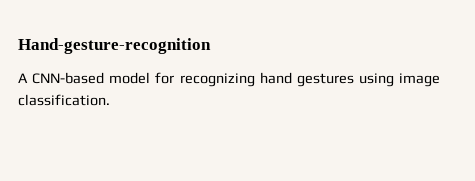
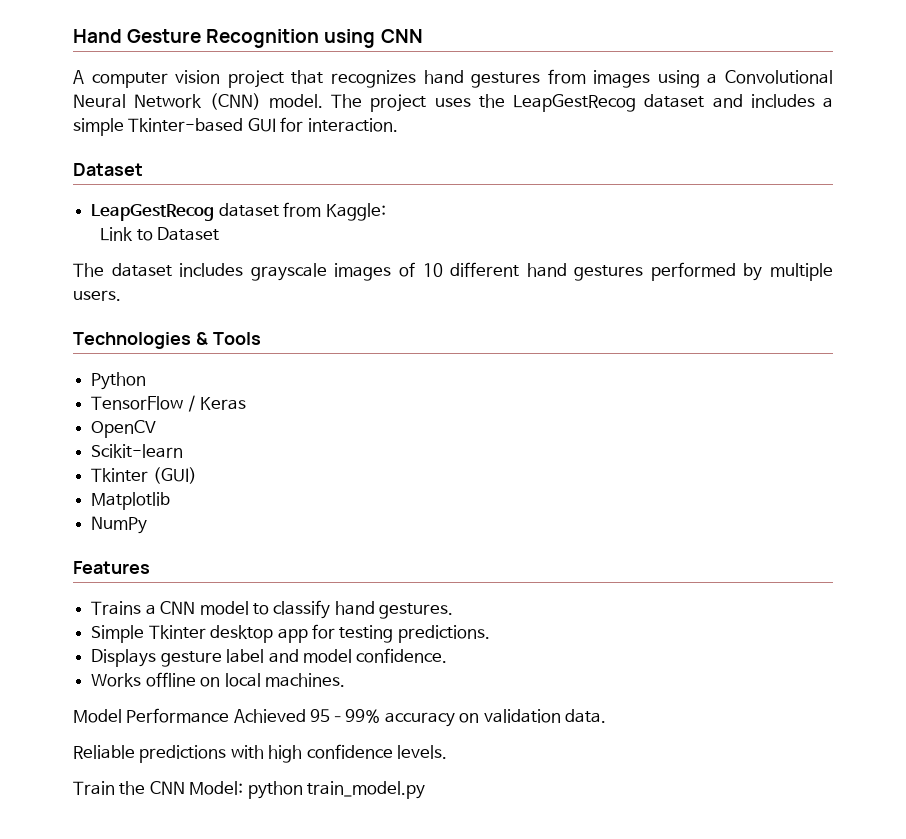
[18,38,211,54] [18,72,440,87] [18,94,110,106] Hand-gesture-recognition // A CNN-based model for recognizing hand gestures using image classification. -> [73,29,423,48] [73,69,833,88] [73,93,833,112] [73,117,398,136] [73,163,143,176] [91,202,386,221] [100,227,220,241] [73,262,833,281] [73,290,121,301] [73,332,261,349] [91,372,147,390] [91,395,247,412] [91,420,157,438] [91,444,184,458] [91,467,197,484] [91,492,171,510] [91,516,148,534] [73,561,150,574] [91,600,454,619] [91,624,490,643] [91,648,448,667] [91,672,345,687] [73,708,607,727] [73,744,448,763] [73,781,426,799] Hand Gesture Recognition using CNN // A computer vision project that recognizes hand gestures from images using a Convolutional Neural Network (CNN) model. The project uses the LeapGestRecog dataset and includes a simple Tkinter-based GUI for interaction. // Dataset // LeapGestRecog dataset from Kaggle: // Link to Dataset // The dataset includes grayscale images of 10 different hand gestures performed by multiple users. // Technologies & Tools // Python // TensorFlow / Keras // OpenCV // Scikit-learn // Tkinter (GUI) // Matplotlib // NumPy // Features // Trains a CNN model to classify hand gestures. // Simple Tkinter desktop app for testing predictions. // Displays gesture label and model confidence. // Works offline on local machines. // Model Performance Achieved 95–99% accuracy on validation data. // Reliable predictions with high confidence levels. // Train the CNN Model: python train_model.py

